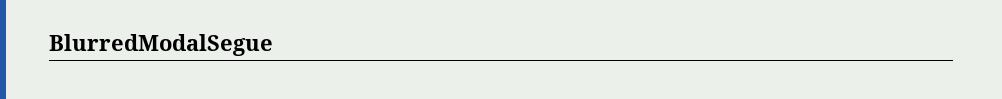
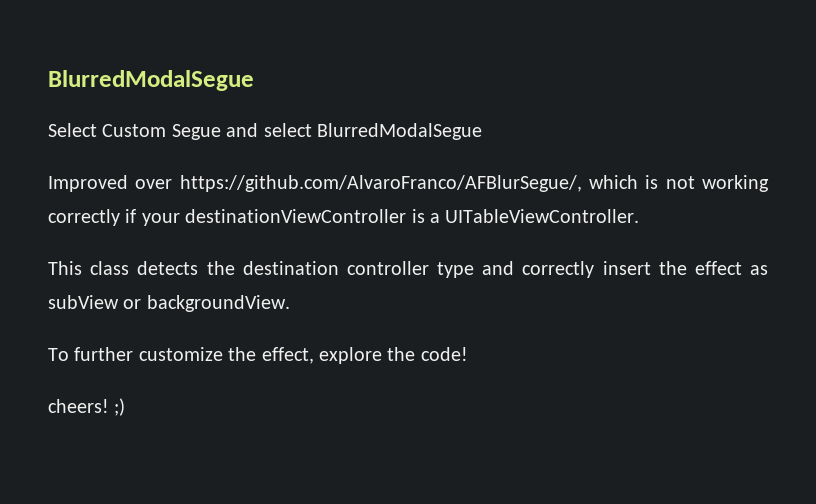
[49,34,273,56] BlurredModalSegue -> [48,70,254,91] [48,123,482,140] [48,175,770,192] [48,209,640,226] [48,261,768,278] [48,295,290,312] [48,347,468,364] [48,398,126,416] BlurredModalSegue // Select Custom Segue and select BlurredModalSegue // Improved over https://github.com/AlvaroFranco/AFBlurSegue/, which is not working correctly if your destinationViewController is a UITableViewController. // This class detects the destination controller type and correctly insert the effect as subView or backgroundView. // To further customize the effect, explore the code! // cheers! ;)

